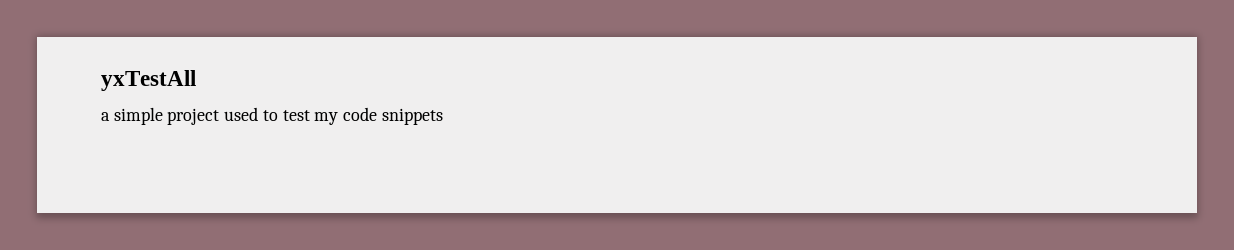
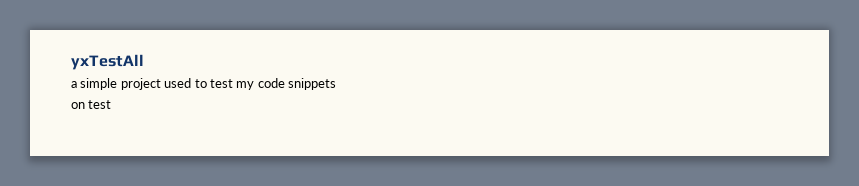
(443, 116) none -> [71,100,112,109] // on test

